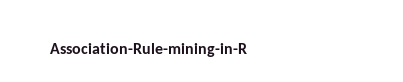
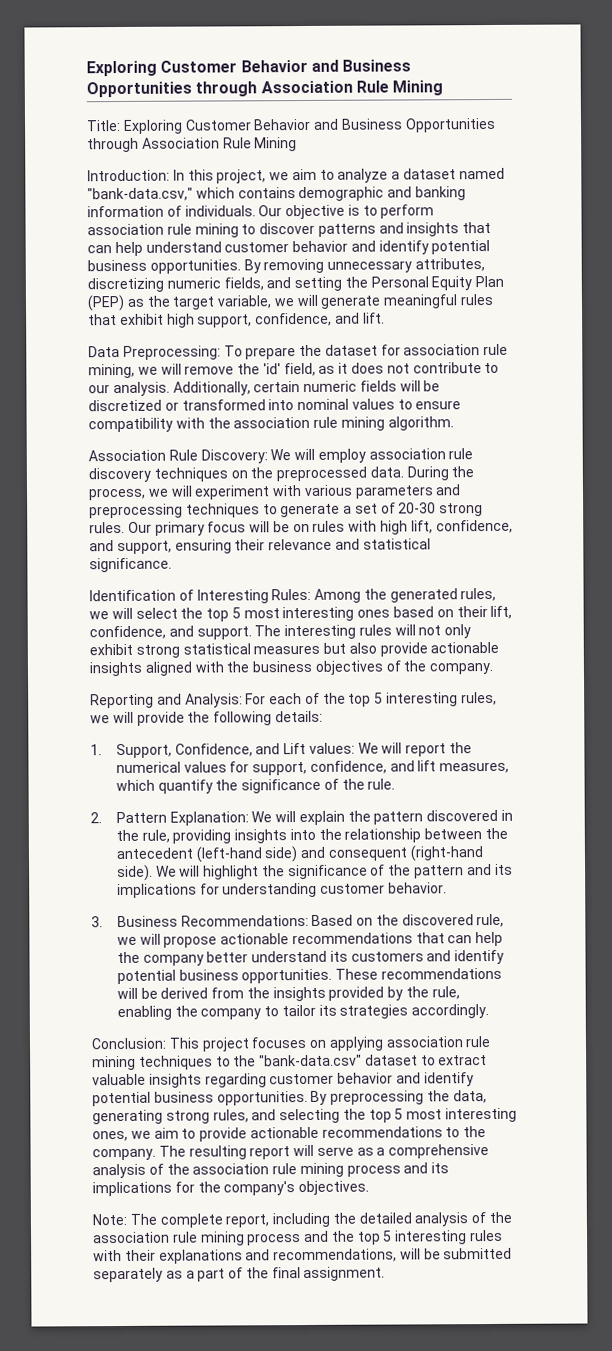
[50,43,247,57] Association-Rule-mining-in-R -> [86,59,412,77] [86,80,444,98] [86,117,496,134] [87,137,298,153] [87,167,505,184] [87,186,466,202] [87,204,435,220] [87,221,492,238] [87,239,491,257] [87,258,485,274] [87,275,505,293] [87,293,494,312] [88,312,385,328] [88,343,509,360] [88,362,500,379] [88,380,441,397] [88,398,462,412] [88,416,454,433] [88,448,474,464] [88,466,475,483] [88,484,462,501] [89,502,484,519] [89,519,513,536] [89,538,431,555] [89,557,172,573] [89,587,497,604] [89,605,513,622] [89,624,472,640] [89,641,500,658] [89,660,494,677] [90,691,497,709] [90,710,323,726] [90,742,473,759] [115,760,510,776] [115,778,396,794] [90,809,514,826] [115,827,509,844] [115,845,484,863] [116,863,513,882] [116,882,447,899] [91,913,505,928] [116,931,504,948] [116,949,505,966] [116,967,502,985] [116,986,460,1002] [116,1004,490,1021] [91,1036,492,1052] [92,1054,488,1071] [92,1072,474,1088] [92,1090,487,1107] [92,1107,518,1125] [92,1126,487,1142] [92,1144,490,1161] [92,1162,450,1179] [92,1180,370,1197] [92,1211,513,1228] [93,1229,504,1246] [93,1247,513,1264] [93,1266,386,1283] Exploring Customer Behavior and Business Opportunities through Association Rule Mining // Title: Exploring Customer Behavior and Business Opportunities through Association Rule Mining // Introduction: In this project, we aim to analyze a dataset named "bank-data.csv," which contains demographic and banking information of individuals. Our objective is to perform association rule mining to discover patterns and insights that can help understand customer behavior and identify potential business opportunities. By removing unnecessary attributes, discretizing numeric fields, and setting the Personal Equity Plan (PEP) as the target variable, we will generate meaningful rules that exhibit high support, confidence, and lift. // Data Preprocessing: To prepare the dataset for association rule mining, we will remove the 'id' field, as it does not contribute to our analysis. Additionally, certain numeric fields will be discretized or transformed into nominal values to ensure compatibility with the association rule mining algorithm. // Association Rule Discovery: We will employ association rule discovery techniques on the preprocessed data. During the process, we will experiment with various parameters and preprocessing techniques to generate a set of 20-30 strong rules. Our primary focus will be on rules with high lift, confidence, and support, ensuring their relevance and statistical significance. // Identification of Interesting Rules: Among the generated rules, we will select the top 5 most interesting ones based on their lift, confidence, and support. The interesting rules will not only exhibit strong statistical measures but also provide actionable insights aligned with the business objectives of the company. // Reporting and Analysis: For each of the top 5 interesting rules, we will provide the following details: // 1. Support, Confidence, and Lift values: We will report the numerical values for support, confidence, and lift measures, which quantify the significance of the rule. // 2. Pattern Explanation: We will explain the pattern discovered in the rule, providing insights into the relationship between the antecedent (left-hand side) and consequent (right-hand side). We will highlight the significance of the pattern and its implications for understanding customer behavior. // 3. Business Recommendations: Based on the discovered rule, we will propose actionable recommendations that can help the company better understand its customers and identify potential business opportunities. These recommendations will be derived from the insights provided by the rule, enabling the company to tailor its strategies accordingly. // Conclusion: This project focuses on applying association rule mining techniques to the "bank-data.csv" dataset to extract valuable insights regarding customer behavior and identify potential business opportunities. By preprocessing the data, generating strong rules, and selecting the top 5 most interesting ones, we aim to provide actionable recommendations to the company. The resulting report will serve as a comprehensive analysis of the association rule mining process and its implications for the company's objectives. // Note: The complete report, including the detailed analysis of the association rule mining process and the top 5 interesting rules with their explanations and recommendations, will be submitted separately as a part of the final assignment.

